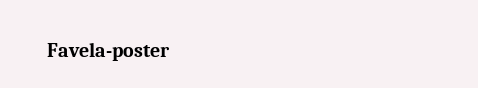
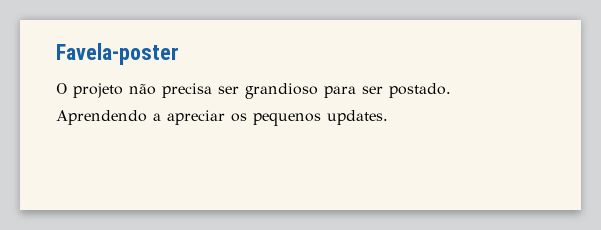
(170, 51) none -> [56,83,451,99] [56,110,388,126] // O projeto não precisa ser grandioso para ser postado. Aprendendo a apreciar os pequenos updates.

